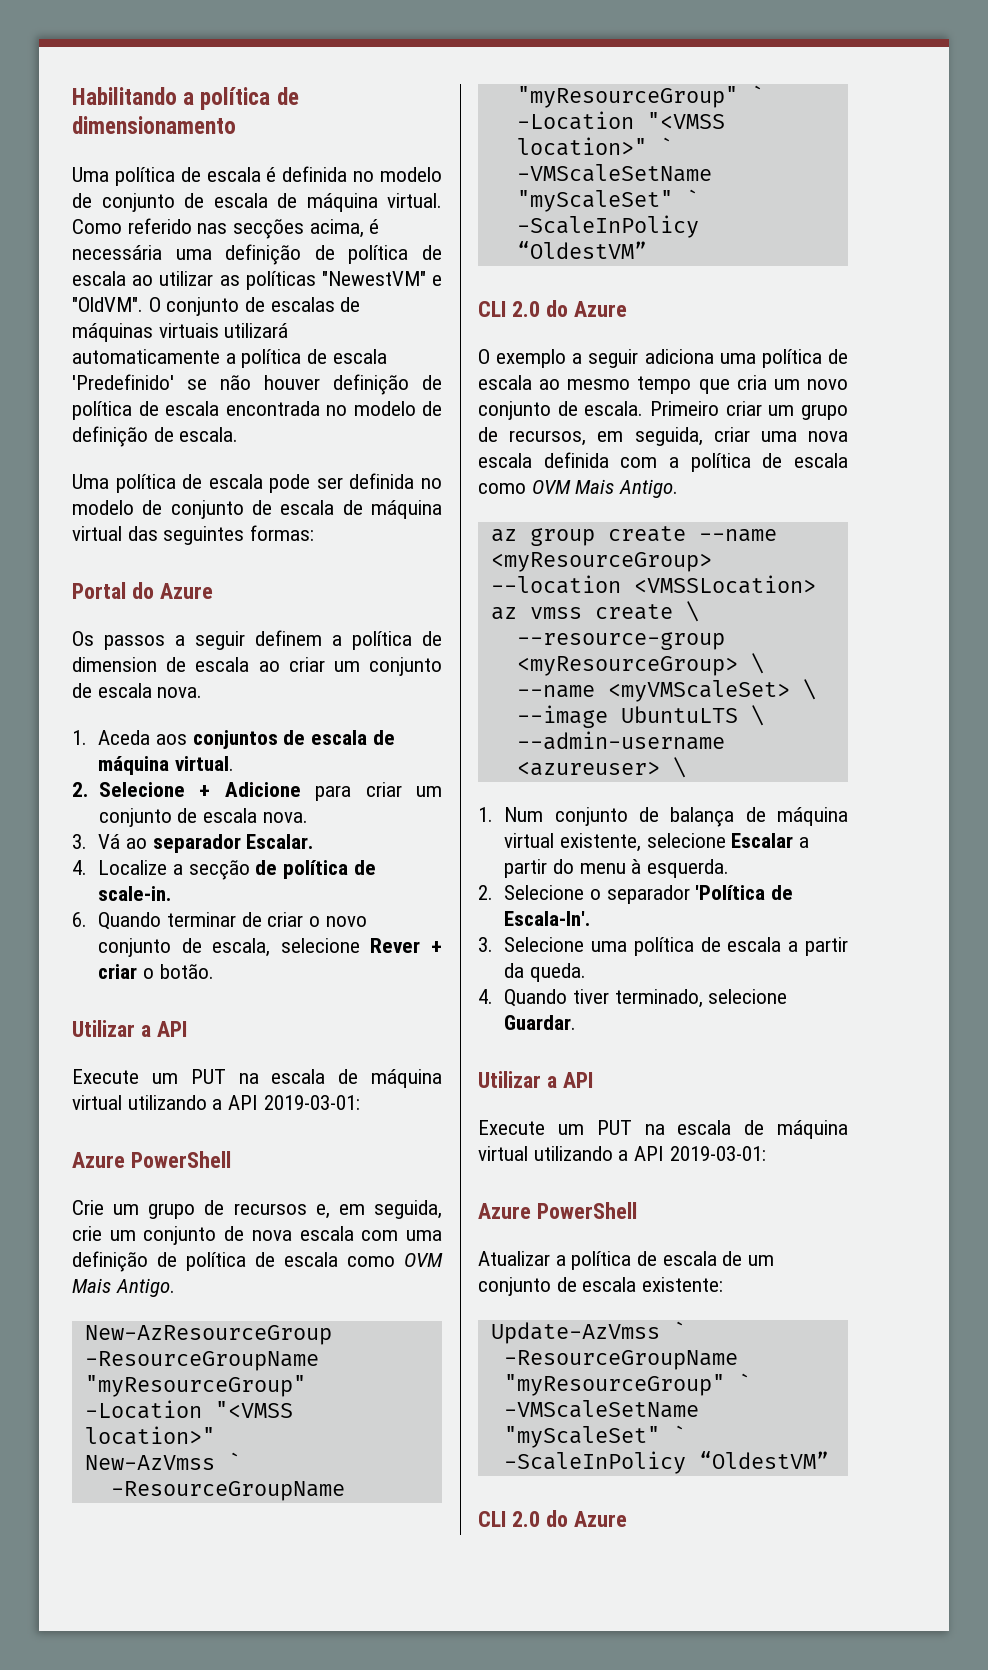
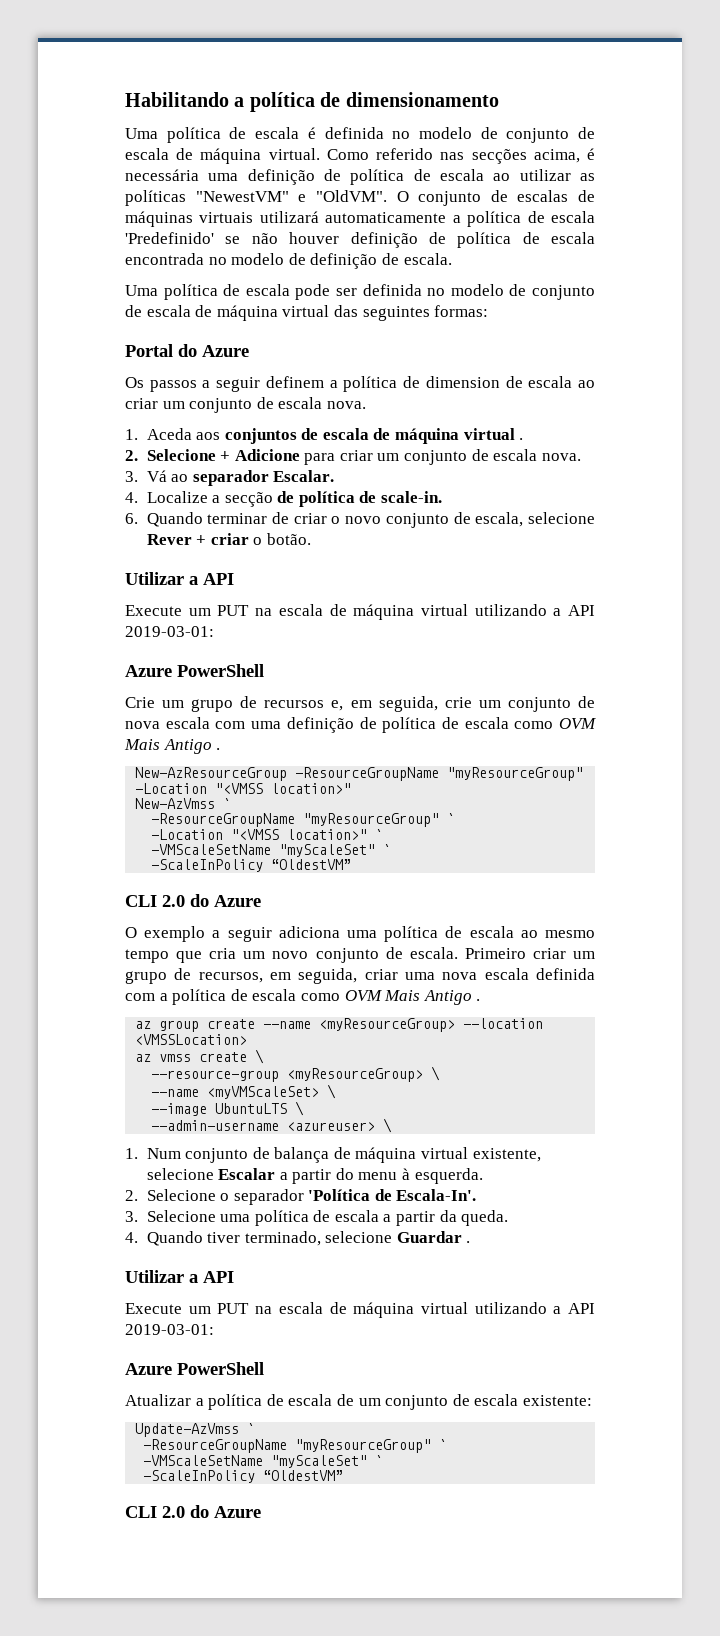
[174,756,234,771] virtual. -> [463,428,524,440] virtual .
[115,1278,175,1297] Antigo. -> [163,739,221,754] Antigo .
[619,479,679,498] Antigo. -> [423,990,481,1005] Antigo .
[504,1015,577,1030] Guardar. -> [396,1231,471,1243] Guardar .

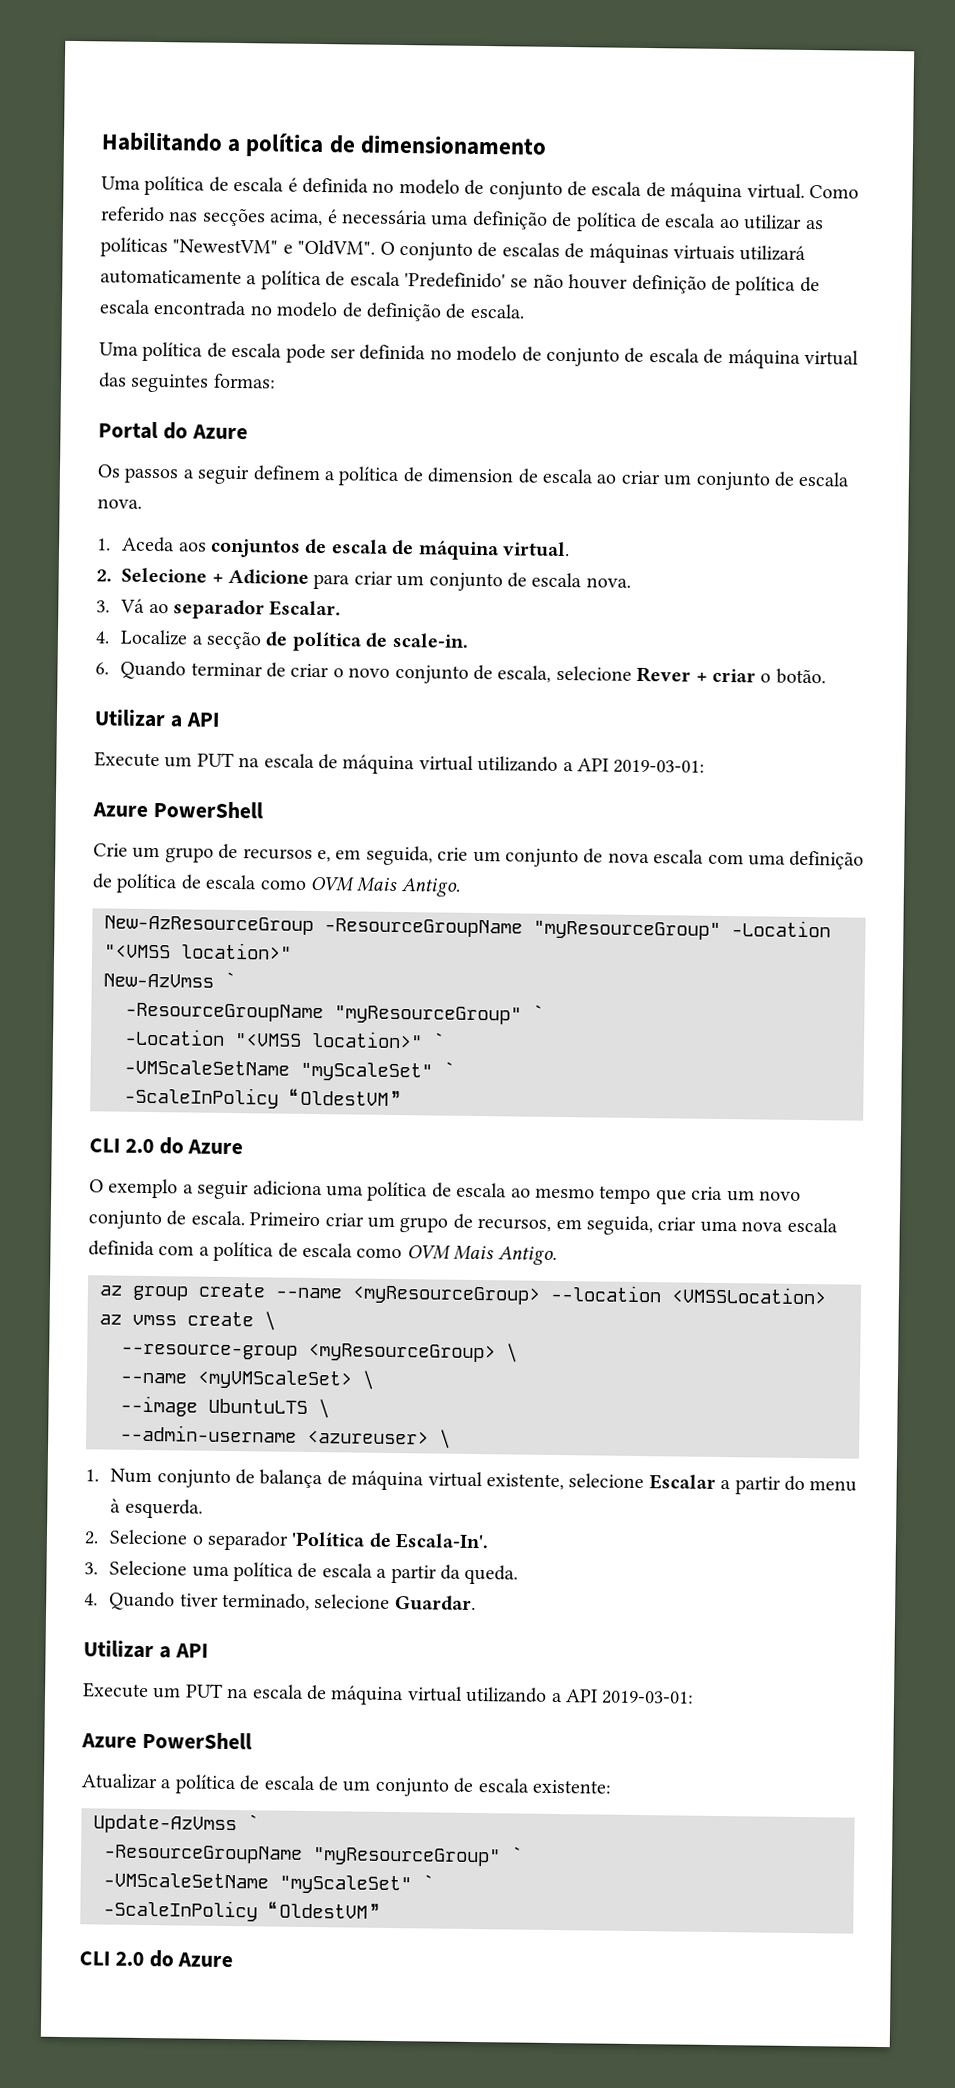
[463,428,524,440] virtual . -> [502,541,571,558] virtual.
[163,739,221,754] Antigo . -> [400,878,461,897] Antigo.
[423,990,481,1005] Antigo . -> [497,1246,557,1265] Antigo.
[396,1231,471,1243] Guardar . -> [394,1595,476,1612] Guardar.

